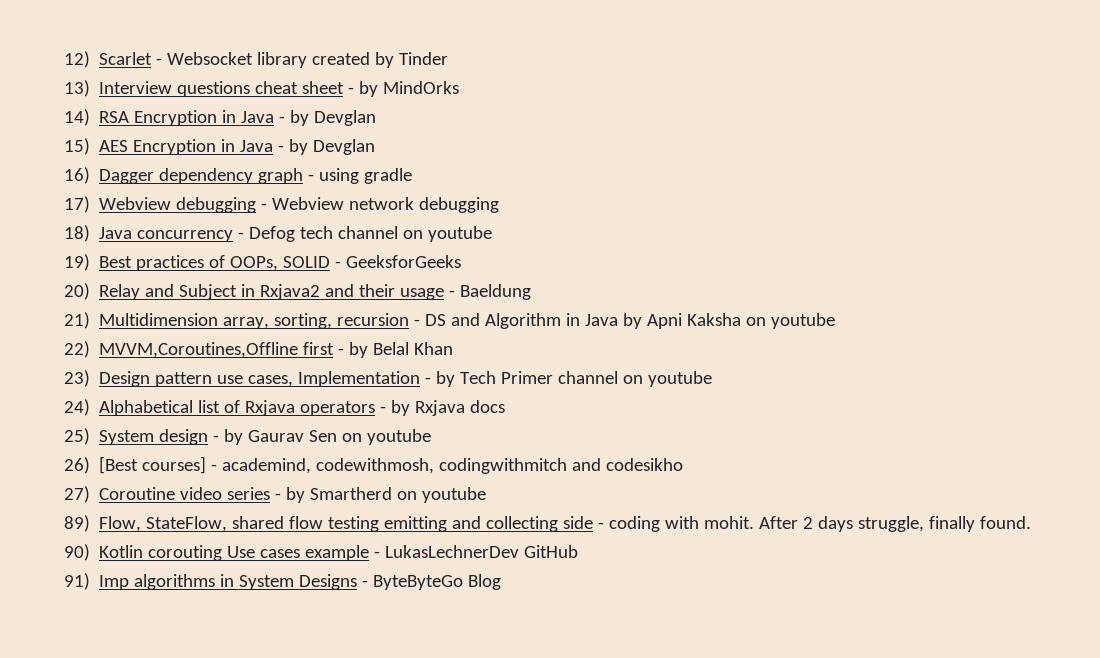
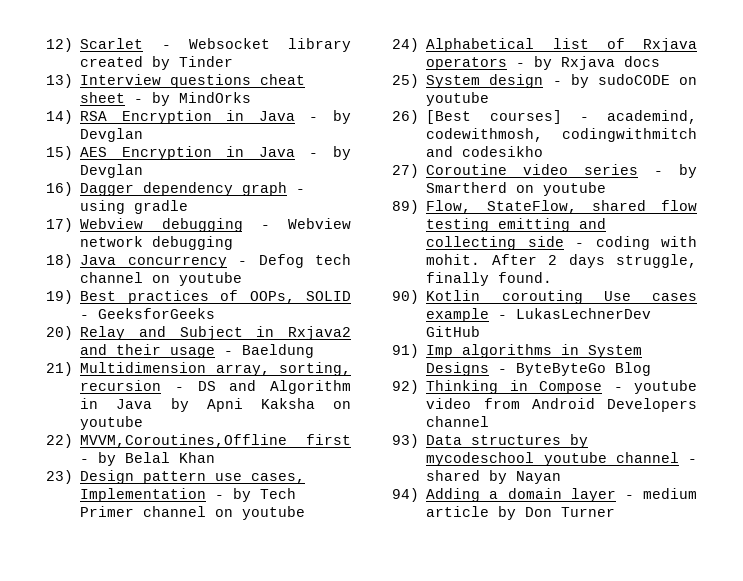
[248,430,338,442] Gaurav Sen -> [597,74,670,85] sudoCODE
(502, 582) none -> [392,380,697,394] [426,398,697,412] [426,416,490,427] [392,434,589,448] [426,452,697,466] [426,470,562,484] [392,488,697,502] [426,506,616,520] // 92) Thinking in Compose - youtube video from Android Developers channel // 93) Data structures by mycodeschool youtube channel - shared by Nayan // 94) Adding a domain layer - medium article by Don Turner

